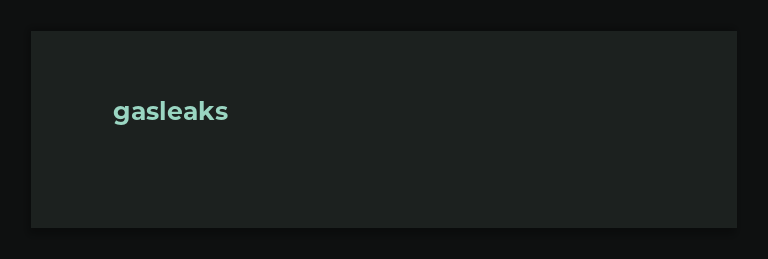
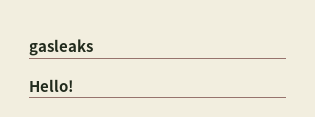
(228, 113) none -> [29,79,74,92] // Hello!

